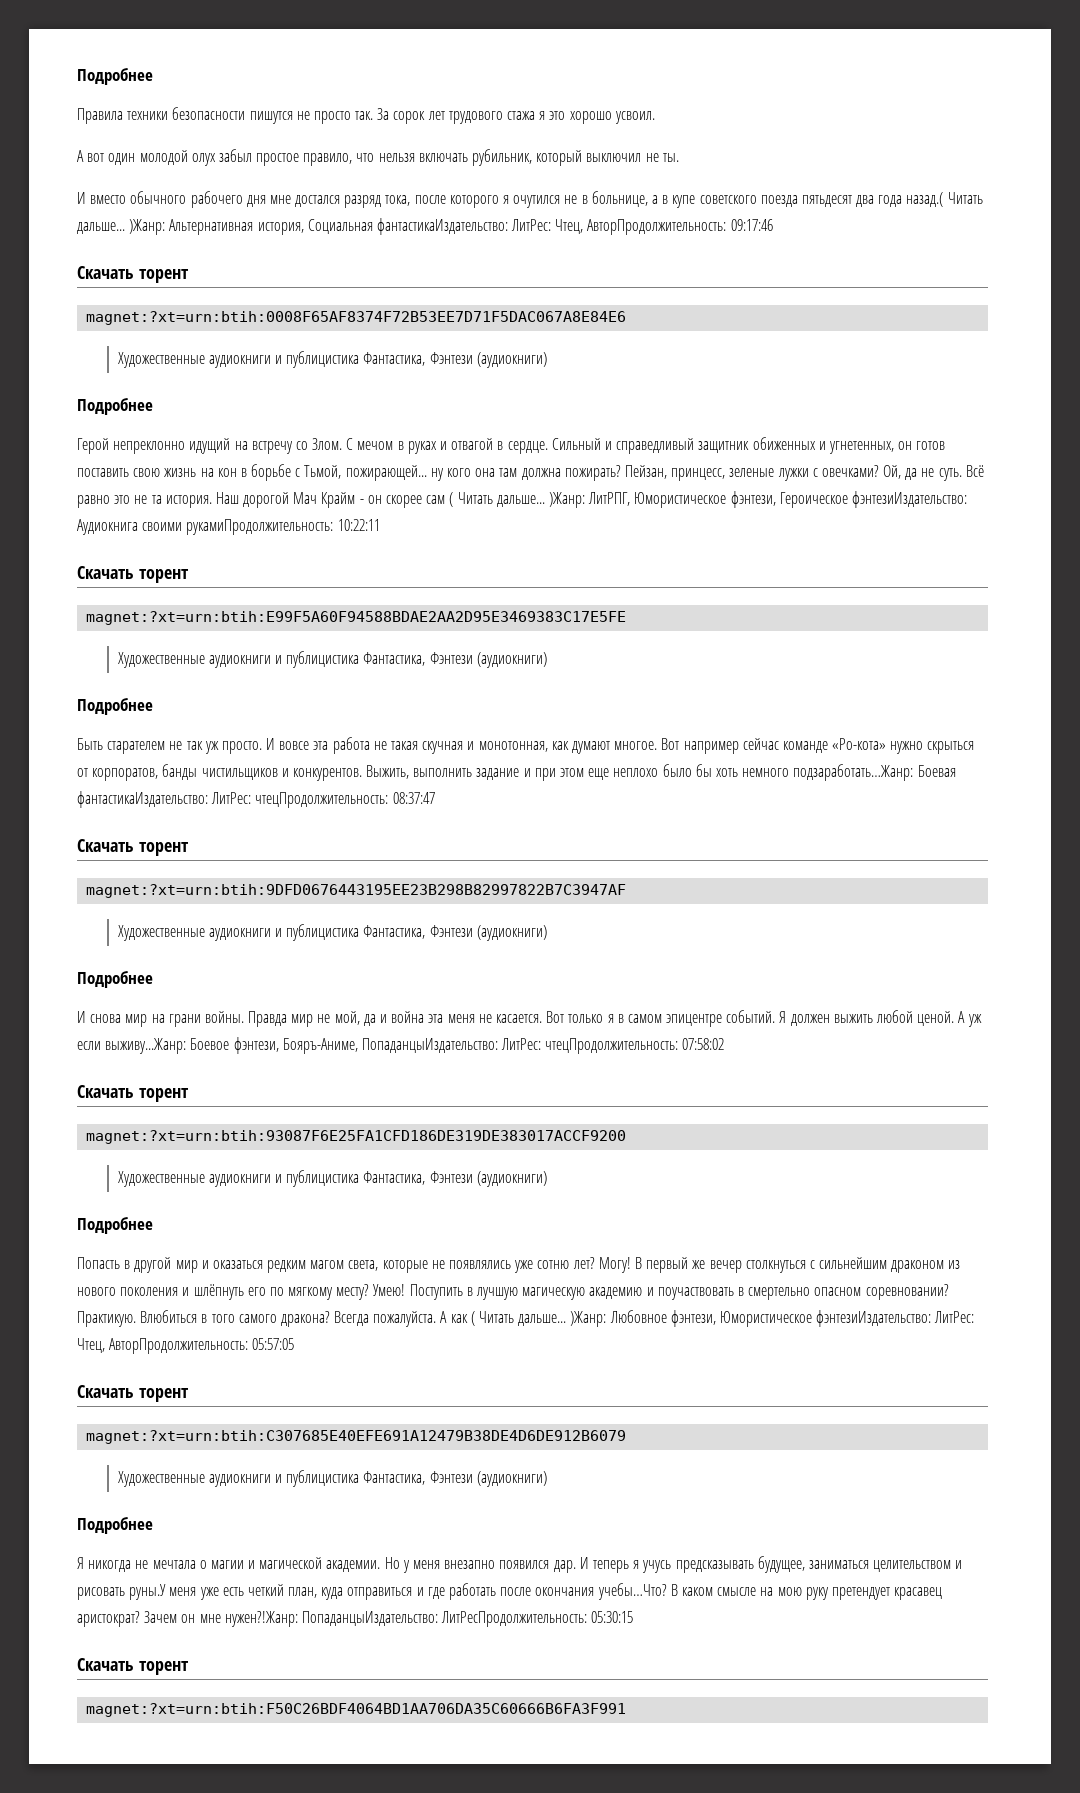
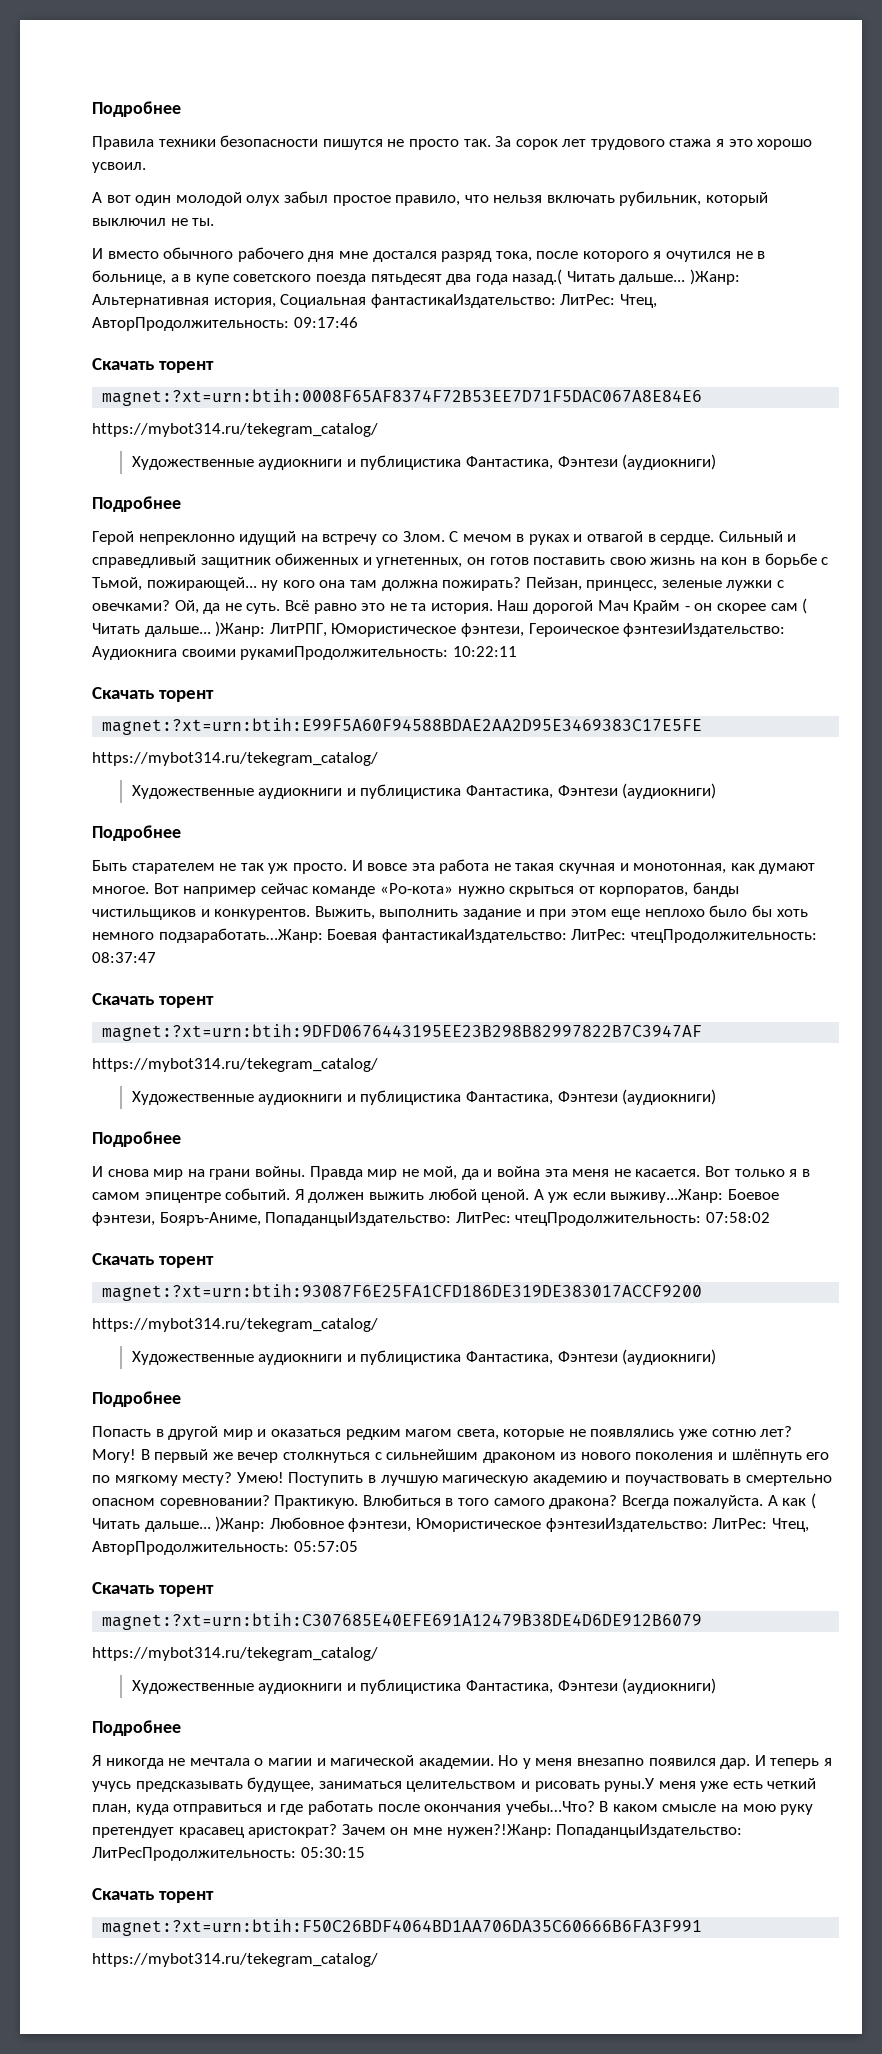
(627, 318) none -> [92,423,378,437] // https://mybot314.ru/tekegram_catalog/
(627, 618) none -> [92,752,378,766] // https://mybot314.ru/tekegram_catalog/
(627, 891) none -> [92,1058,378,1072] // https://mybot314.ru/tekegram_catalog/
(627, 1137) none -> [92,1318,378,1332] // https://mybot314.ru/tekegram_catalog/
(627, 1437) none -> [92,1647,378,1661] // https://mybot314.ru/tekegram_catalog/
(627, 1710) none -> [92,1953,378,1967] // https://mybot314.ru/tekegram_catalog/

